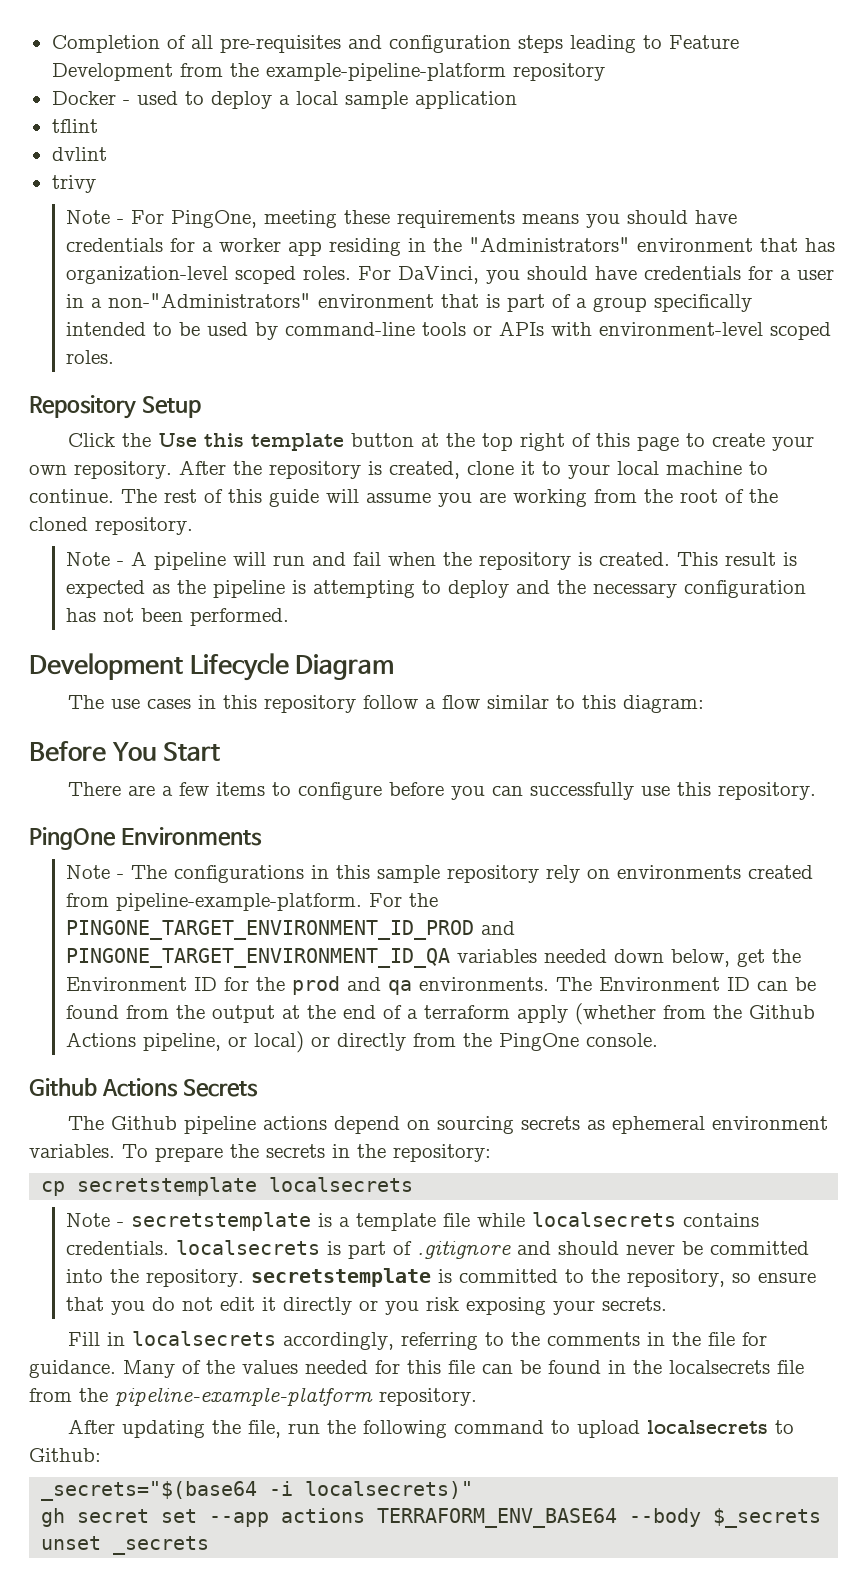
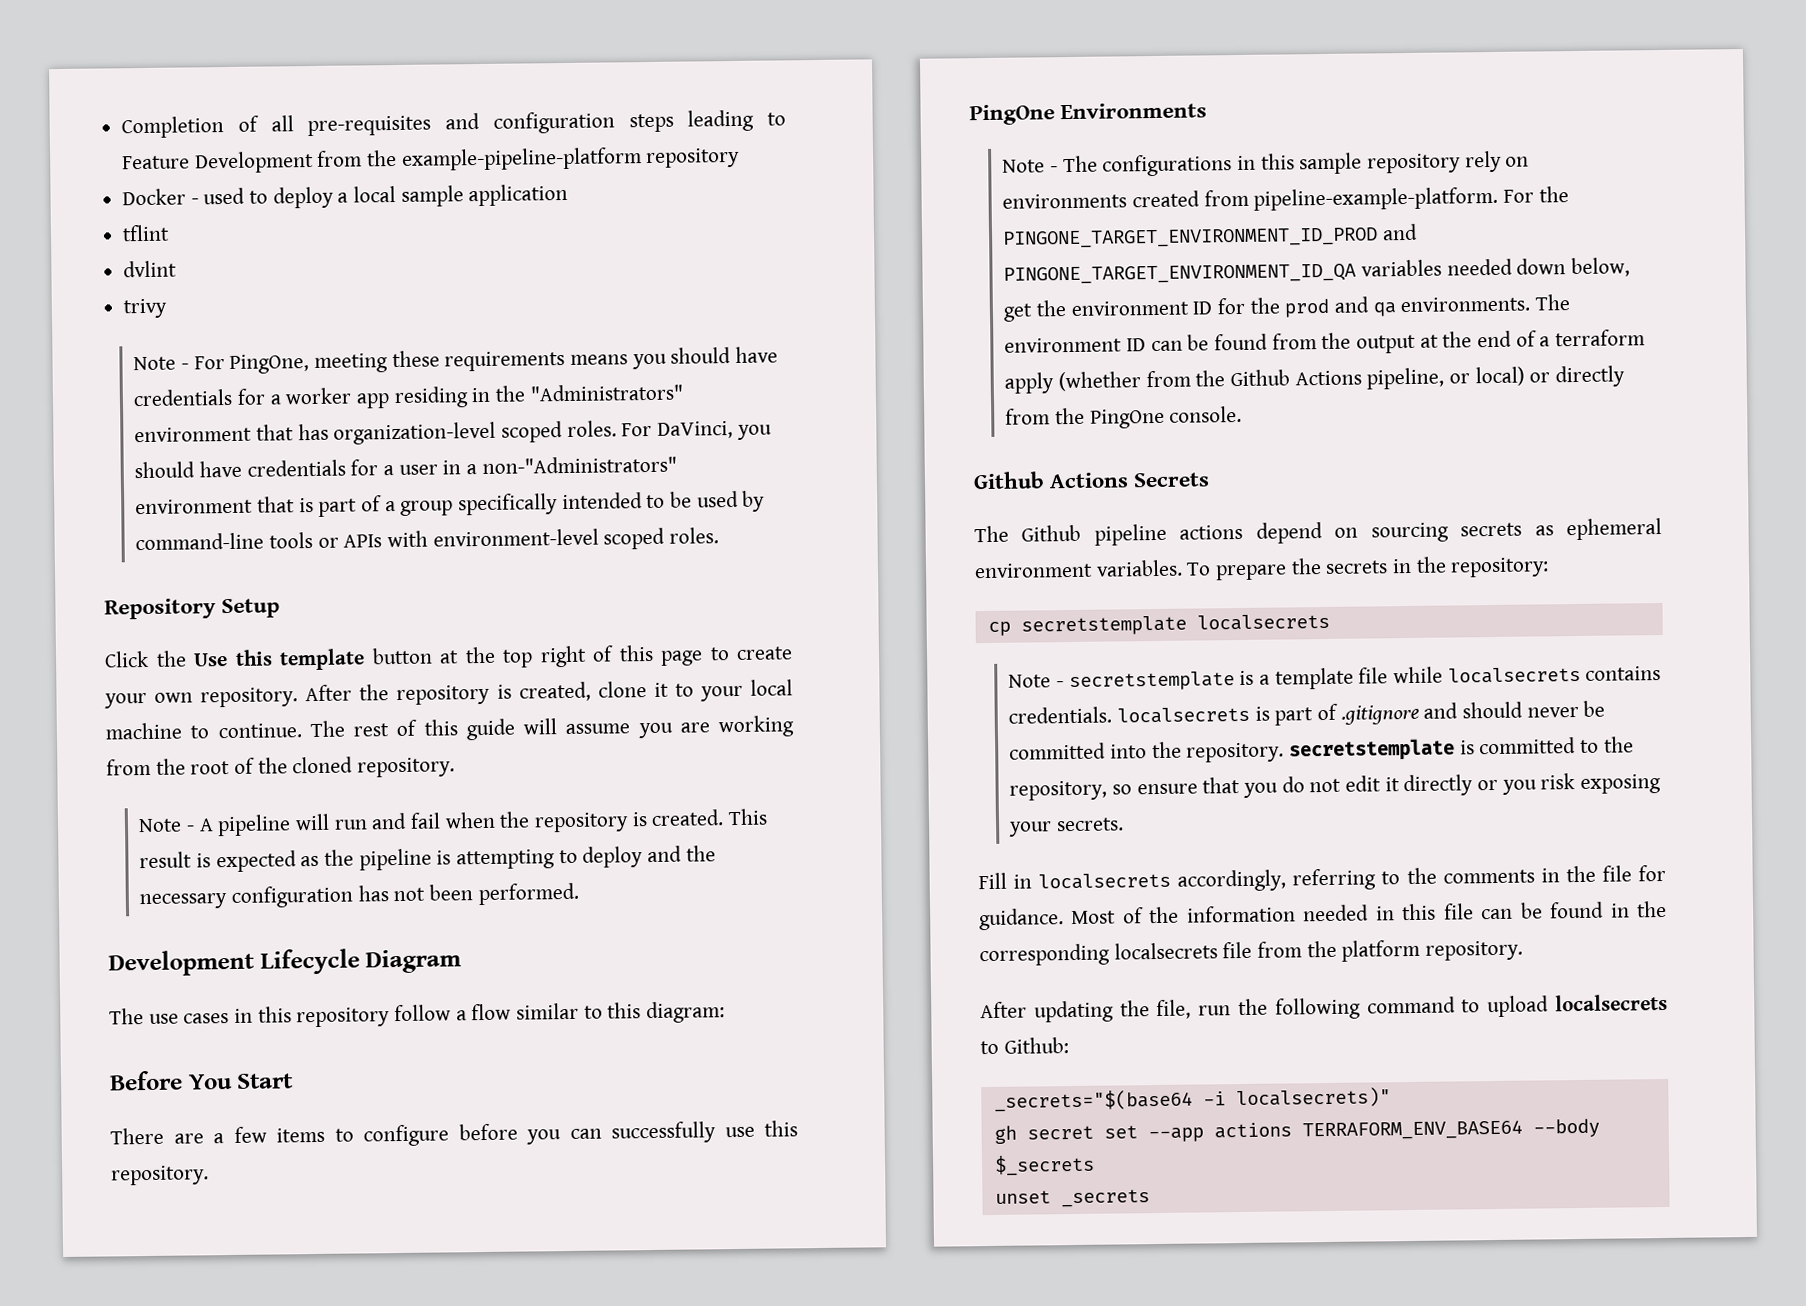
[66,977,188,991] Environment -> [1070,300,1190,316] environment
[599,977,721,991] Environment -> [1004,337,1123,353] environment
[123,1360,400,1378] Many of the values needed for -> [1071,904,1395,925] Most of the information needed in
(662, 1367) none -> [979,943,1110,967] corresponding
[115,1387,373,1406] pipeline-example-platform -> [1341,939,1421,962] platform

